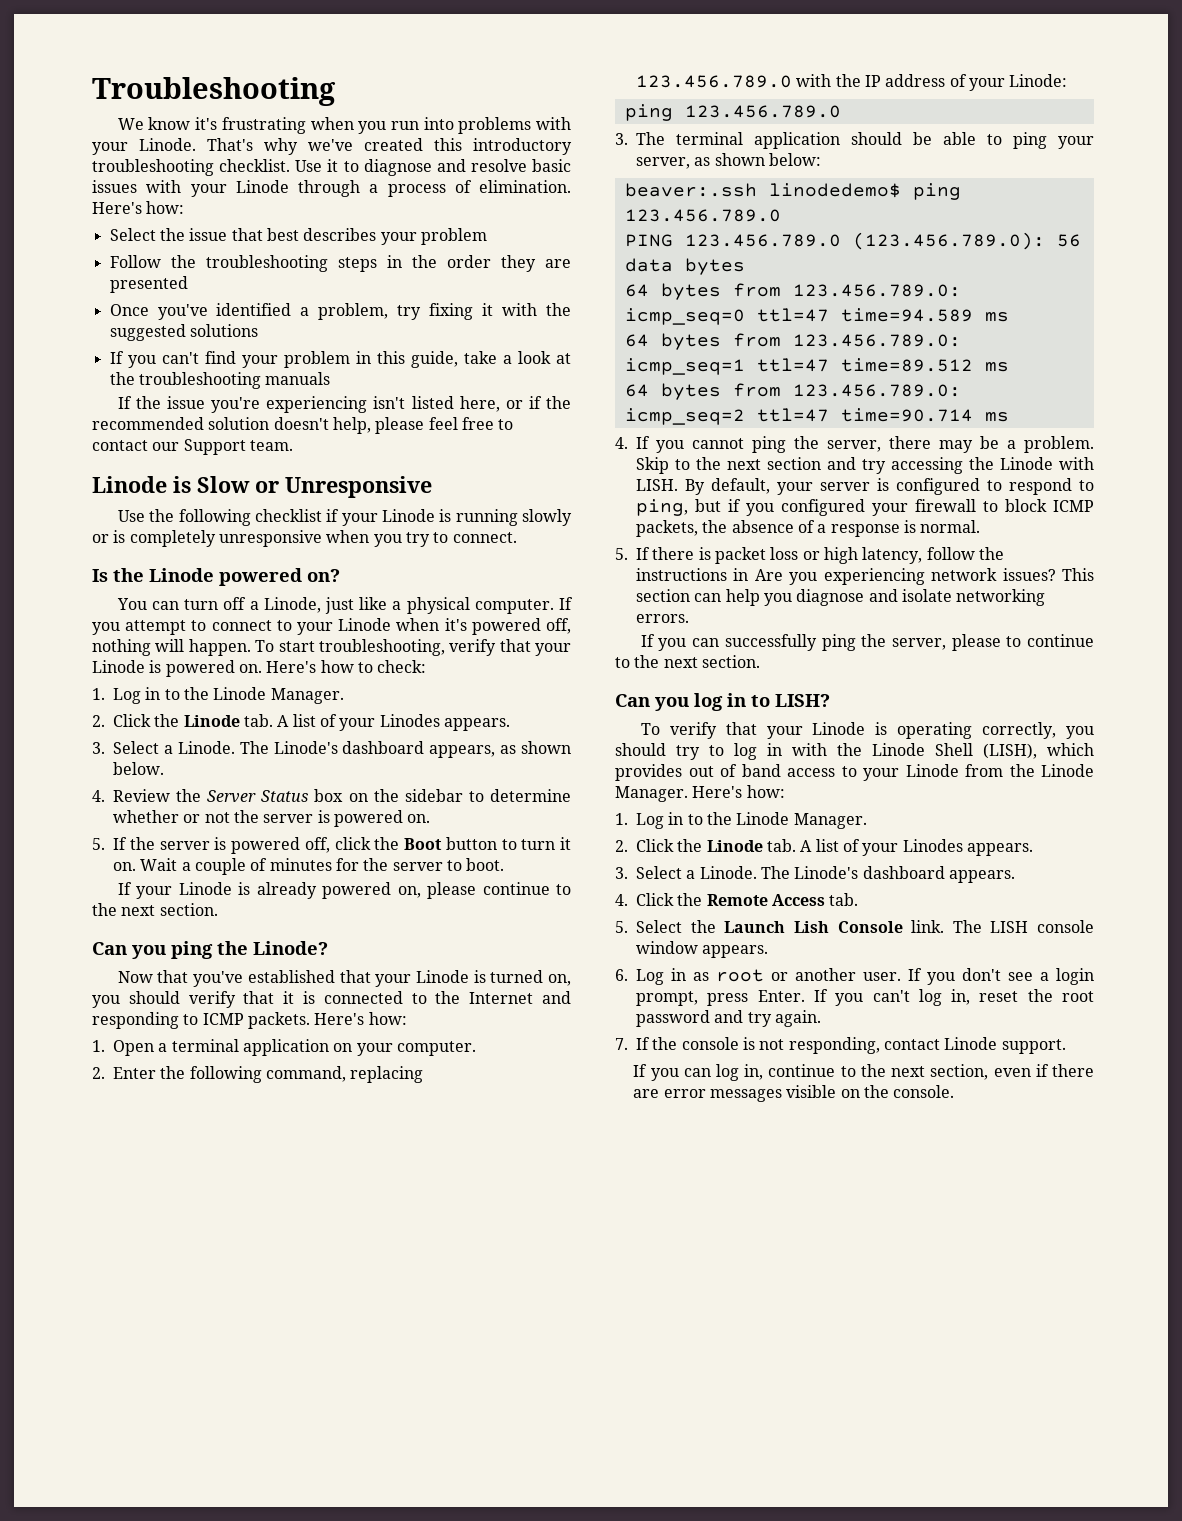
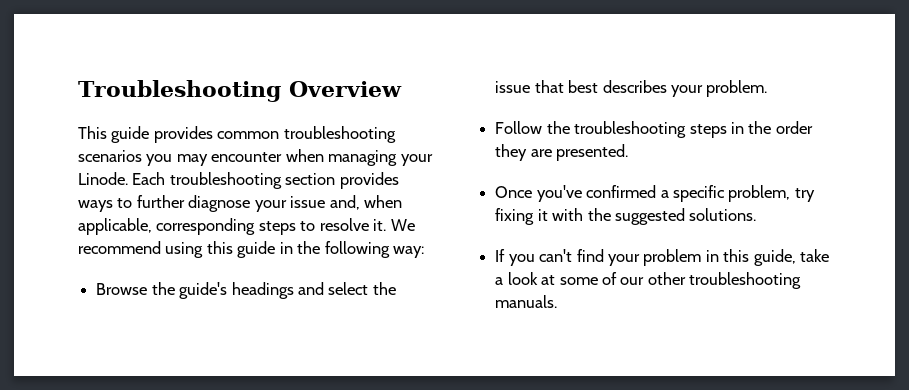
[117,117,572,134] [92,138,572,155] [92,159,571,176] [92,180,571,197] [92,201,185,214] [109,228,156,241] // We know it's frustrating when you run into problems with your Linode. That's why we've created this introductory troubleshooting checklist. Use it to diagnose and resolve basic issues with your Linode through a process of elimination. Here's how: // Select -> [288,81,402,97] [78,126,396,143] [78,149,433,166] [78,172,399,189] [78,195,403,212] [78,218,415,235] [78,241,425,258] [96,282,369,299] Overview // This guide provides common troubleshooting scenarios you may encounter when managing your Linode. Each troubleshooting section provides ways to further diagnose your issue and, when applicable, corresponding steps to resolve it. We recommend using this guide in the following way: // Browse the guide's headings and select
[420,228,487,245] problem -> [706,80,768,97] problem.
[109,276,188,293] presented -> [556,144,629,161] presented.
[216,303,310,316] identified a -> [586,185,725,202] confirmed a specific
[189,324,258,337] solutions -> [689,208,757,221] solutions.
[109,372,331,389] [117,396,572,413] [92,417,514,434] [92,439,293,455] [92,476,432,498] [117,509,572,526] [92,530,517,547] [92,568,340,586] [116,597,573,614] [92,618,571,635] [92,639,571,656] [92,660,427,677] [92,687,344,704] [92,714,510,731] [92,741,571,758] [113,762,164,775] [92,789,571,803] [113,810,431,827] [92,837,571,854] [113,858,505,875] [117,882,572,899] [92,903,218,916] [92,941,328,959] [117,970,572,987] [92,991,572,1008] [92,1012,407,1029] [92,1039,476,1056] [92,1066,424,1083] [636,74,1068,91] [624,104,841,121] [615,132,1094,149] [636,153,821,169] [624,183,961,200] [624,209,781,222] [624,232,1081,250] [624,258,745,275] [624,283,961,300] [624,308,1009,325] [624,333,961,350] [624,358,1009,375] [624,383,961,400] [624,408,1009,425] [615,436,1094,453] [636,457,1094,474] [636,478,1094,495] [636,499,1094,516] [636,520,981,537] [615,547,1004,564] [636,568,1094,585] [636,589,1046,606] [636,614,689,623] [640,634,1094,651] [615,655,760,668] [615,693,830,711] [640,722,1094,739] [615,743,1094,760] [615,764,1094,781] [615,785,785,802] [615,812,867,829] [615,839,1033,856] [615,866,1015,883] [615,893,859,906] [615,920,1094,933] [636,941,769,958] [615,968,1094,985] [636,989,1094,1006] [636,1010,821,1027] [615,1037,1066,1054] [633,1064,1095,1081] [633,1085,955,1102] the troubleshooting manuals // If the issue you're experiencing isn't listed here, or if the recommended solution doesn't help, please feel free to contact our Support team. // Linode is Slow or Unresponsive // Use the following checklist if your Linode is running slowly or is completely unresponsive when you try to connect. // Is the Linode powered on? // You can turn off a Linode, just like a physical computer. If you attempt to connect to your Linode when it's powered off, nothing will happen. To start troubleshooting, verify that your Linode is powered on. Here's how to check: // 1. Log in to the Linode Manager. // 2. Click the Linode tab. A list of your Linodes appears. // 3. Select a Linode. The Linode's dashboard appears, as shown below. // 4. Review the Server Status box on the sidebar to determine whether or not the server is powered on. // 5. If the server is powered off, click the Boot button to turn it on. Wait a couple of minutes for the server to boot. // If your Linode is already powered on, please continue to the next section. // Can you ping the Linode? // Now that you've established that your Linode is turned on, you should verify that it is connected to the Internet and responding to ICMP packets. Here's how: // 1. Open a terminal application on your computer. // 2. Enter the following command, replacing 123.456.789.0 with the IP address of your Linode: // ping 123.456.789.0 // 3. The terminal application should be able to ping your server, as shown below: // beaver:.ssh linodedemo$ ping 123.456.789.0 // PING 123.456.789.0 (123.456.789.0): 56 data bytes // 64 bytes from 123.456.789.0: icmp_seq=0 ttl=47 time=94.589 ms // 64 bytes from 123.456.789.0: icmp_seq=1 ttl=47 time=89.512 ms // 64 bytes from 123.456.789.0: icmp_seq=2 ttl=47 time=90.714 ms // 4. If you cannot ping the server, there may be a problem. Skip to the next section and try accessing the Linode with LISH. By default, your server is configured to respond to ping, but if you configured your firewall to block ICMP packets, the absence of a response is normal. // 5. If there is packet loss or high latency, follow the instructions in Are you experiencing network issues? This section can help you diagnose and isolate networking errors. // If you can successfully ping the server, please to continue to the next section. // Can you log in to LISH? // To verify that your Linode is operating correctly, you should try to log in with the Linode Shell (LISH), which provides out of band access to your Linode from the Linode Manager. Here's how: // 1. Log in to the Linode Manager. // 2. Click the Linode tab. A list of your Linodes appears. // 3. Select a Linode. The Linode's dashboard appears. // 4. Click the Remote Access tab. // 5. Select the Launch Lish Console link. The LISH console window appears. // 6. Log in as root or another user. If you don't see a login prompt, press Enter. If you can't log in, reset the root password and try again. // 7. If the console is not responding, contact Linode support. // If you can log in, continue to the next section, even if there are error messages visible on the console. -> [559,272,802,289] [495,295,558,308] some of our other troubleshooting manuals.

